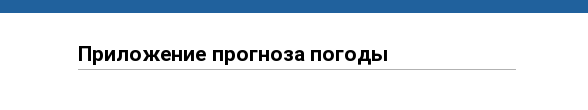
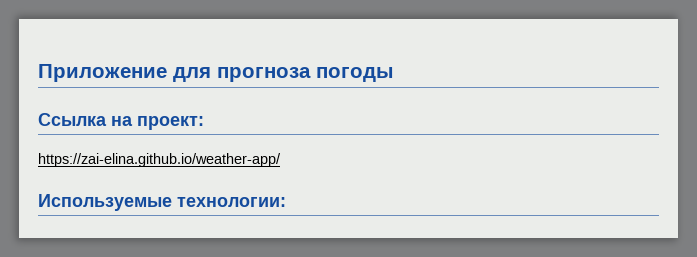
(206, 55) none -> [173,67,211,82] для
(389, 57) none -> [38,113,204,130] [38,153,281,167] [38,194,286,211] // Ссылка на проект: // https://zai-elina.github.io/weather-app/ // Используемые технологии:

